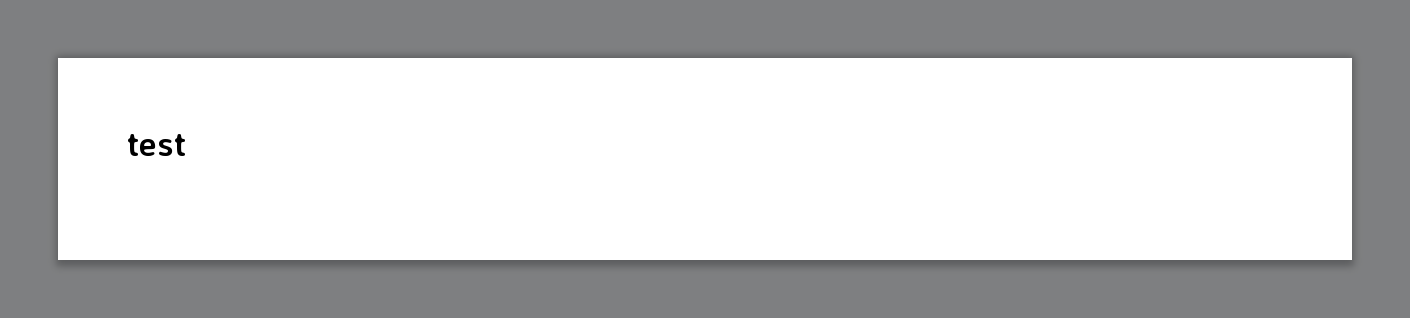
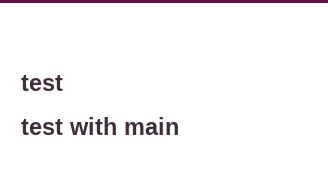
[127,134,186,156] test -> [21,75,63,91] [21,117,179,135] test // test with main

